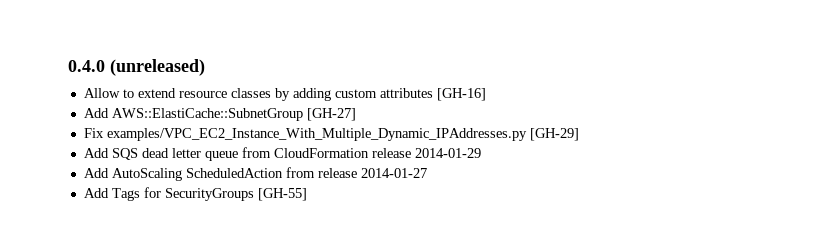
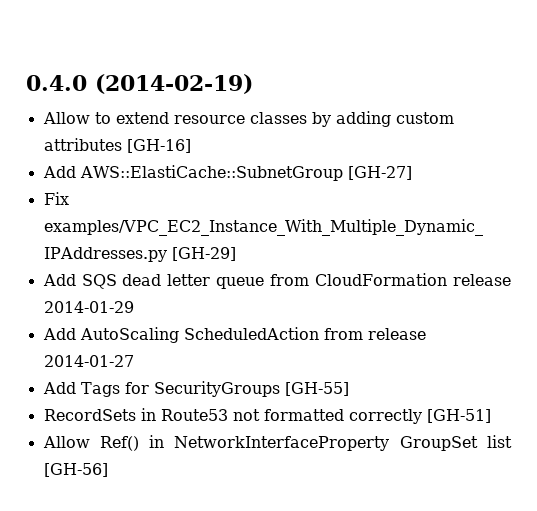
[110,59,205,76] (unreleased) -> [95,74,253,94] (2014-02-19)
(307, 194) none -> [43,408,491,424] [42,435,512,451] [43,463,108,477] // RecordSets in Route53 not formatted correctly [GH-51] // Allow Ref() in NetworkInterfaceProperty GroupSet list [GH-56]

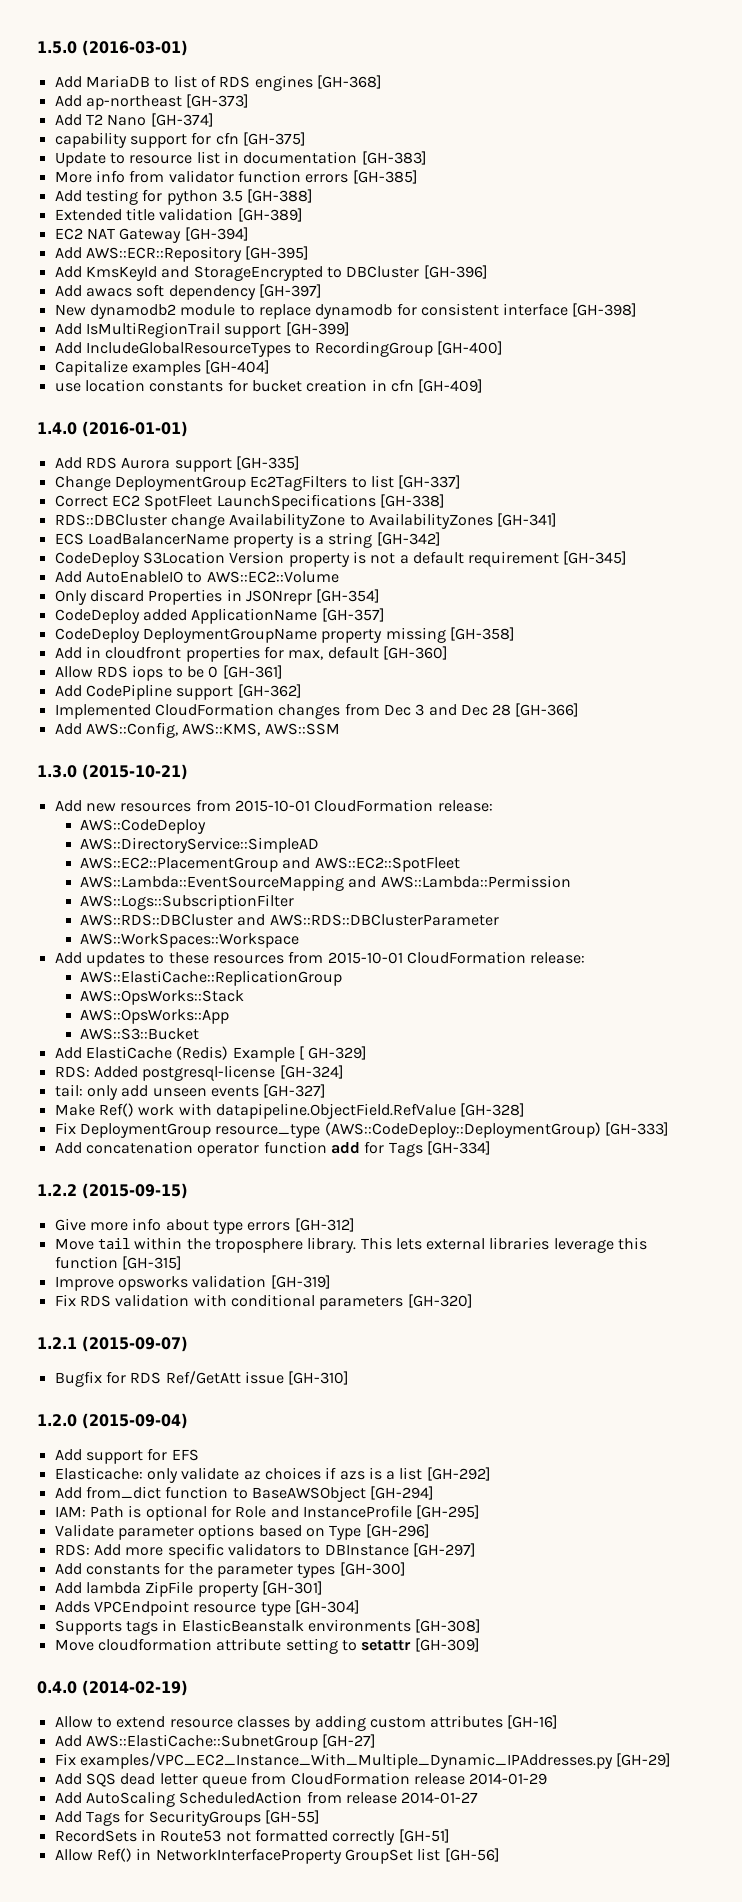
(26, 83) none -> [37,40,188,56] [54,75,382,91] [54,94,250,110] [54,113,214,127] [54,132,306,148] [54,151,427,167] [54,170,418,184] [54,189,314,205] [54,208,303,222] [54,227,249,243] [54,246,310,262] [54,265,488,281] [54,284,322,300] [54,303,638,319] [54,322,350,338] [54,341,503,357] [54,360,271,376] [54,379,484,393] [37,421,188,437] [54,456,300,472] [54,475,462,491] [54,494,445,510] [54,513,558,529] [54,532,441,548] [54,551,628,567] [54,571,339,583] [54,589,381,605] [54,608,385,624] [54,627,515,643] [54,646,448,662] [54,665,283,681] [54,684,302,700] [54,703,580,719] [54,722,340,738] [37,764,188,780] [54,799,493,812] [80,819,207,834] [80,837,320,853] [80,857,460,872] [80,875,571,891] [80,894,295,910] [80,914,499,926] [80,933,300,948] [54,951,586,967] [80,970,343,986] [80,990,245,1005] [80,1009,230,1024] [80,1028,200,1040] [54,1046,368,1062] [54,1065,344,1081] [54,1084,327,1100] [54,1103,526,1119] [54,1122,669,1138] [54,1141,491,1157] [37,1183,188,1199] [54,1218,355,1234] [54,1237,648,1253] [54,1256,182,1270] [54,1275,331,1291] [54,1294,473,1310] [37,1336,188,1352] [54,1371,350,1387] [37,1413,188,1429] [54,1448,199,1464] [54,1467,491,1483] [54,1486,435,1502] [54,1505,481,1521] [54,1524,430,1540] [54,1543,476,1559] [54,1562,406,1578] [54,1581,323,1597] [54,1600,360,1616] [54,1619,482,1635] [54,1638,480,1654] 1.5.0 (2016-03-01) // Add MariaDB to list of RDS engines [GH-368] // Add ap-northeast [GH-373] // Add T2 Nano [GH-374] // capability support for cfn [GH-375] // Update to resource list in documentation [GH-383] // More info from validator function errors [GH-385] // Add testing for python 3.5 [GH-388] // Extended title validation [GH-389] // EC2 NAT Gateway [GH-394] // Add AWS::ECR::Repository [GH-395] // Add KmsKeyId and StorageEncrypted to DBCluster [GH-396] // Add awacs soft dependency [GH-397] // New dynamodb2 module to replace dynamodb for consistent interface [GH-398] // Add IsMultiRegionTrail support [GH-399] // Add IncludeGlobalResourceTypes to RecordingGroup [GH-400] // Capitalize examples [GH-404] // use location constants for bucket creation in cfn [GH-409] // 1.4.0 (2016-01-01) // Add RDS Aurora support [GH-335] // Change DeploymentGroup Ec2TagFilters to list [GH-337] // Correct EC2 SpotFleet LaunchSpecifications [GH-338] // RDS::DBCluster change AvailabilityZone to AvailabilityZones [GH-341] // ECS LoadBalancerName property is a string [GH-342] // CodeDeploy S3Location Version property is not a default requirement [GH-345] // Add AutoEnableIO to AWS::EC2::Volume // Only discard Properties in JSONrepr [GH-354] // CodeDeploy added ApplicationName [GH-357] // CodeDeploy DeploymentGroupName property missing [GH-358] // Add in cloudfront properties for max, default [GH-360] // Allow RDS iops to be 0 [GH-361] // Add CodePipline support [GH-362] // Implemented CloudFormation changes from Dec 3 and Dec 28 [GH-366] // Add AWS::Config, AWS::KMS, AWS::SSM // 1.3.0 (2015-10-21) // Add new resources from 2015-10-01 CloudFormation release: // AWS::CodeDeploy // AWS::DirectoryService::SimpleAD // AWS::EC2::PlacementGroup and AWS::EC2::SpotFleet // AWS::Lambda::EventSourceMapping and AWS::Lambda::Permission // AWS::Logs::SubscriptionFilter // AWS::RDS::DBCluster and AWS::RDS::DBClusterParameter // AWS::WorkSpaces::Workspace // Add updates to these resources from 2015-10-01 CloudFormation release: // AWS::ElastiCache::ReplicationGroup // AWS::OpsWorks::Stack // AWS::OpsWorks::App // AWS::S3::Bucket // Add ElastiCache (Redis) Example [ GH-329] // RDS: Added postgresql-license [GH-324] // tail: only add unseen events [GH-327] // Make Ref() work with datapipeline.ObjectField.RefValue [GH-328] // Fix DeploymentGroup resource_type (AWS::CodeDeploy::DeploymentGroup) [GH-333] // Add concatenation operator function add for Tags [GH-334] // 1.2.2 (2015-09-15) // Give more info about type errors [GH-312] // Move tail within the troposphere library. This lets external libraries leverage this function [GH-315] // Improve opsworks validation [GH-319] // Fix RDS validation with conditional parameters [GH-320] // 1.2.1 (2015-09-07) // Bugfix for RDS Ref/GetAtt issue [GH-310] // 1.2.0 (2015-09-04) // Add support for EFS // Elasticache: only validate az choices if azs is a list [GH-292] // Add from_dict function to BaseAWSObject [GH-294] // IAM: Path is optional for Role and InstanceProfile [GH-295] // Validate parameter options based on Type [GH-296] // RDS: Add more specific validators to DBInstance [GH-297] // Add constants for the parameter types [GH-300] // Add lambda ZipFile property [GH-301] // Adds VPCEndpoint resource type [GH-304] // Supports tags in ElasticBeanstalk environments [GH-308] // Move cloudformation attribute setting to setattr [GH-309] //

